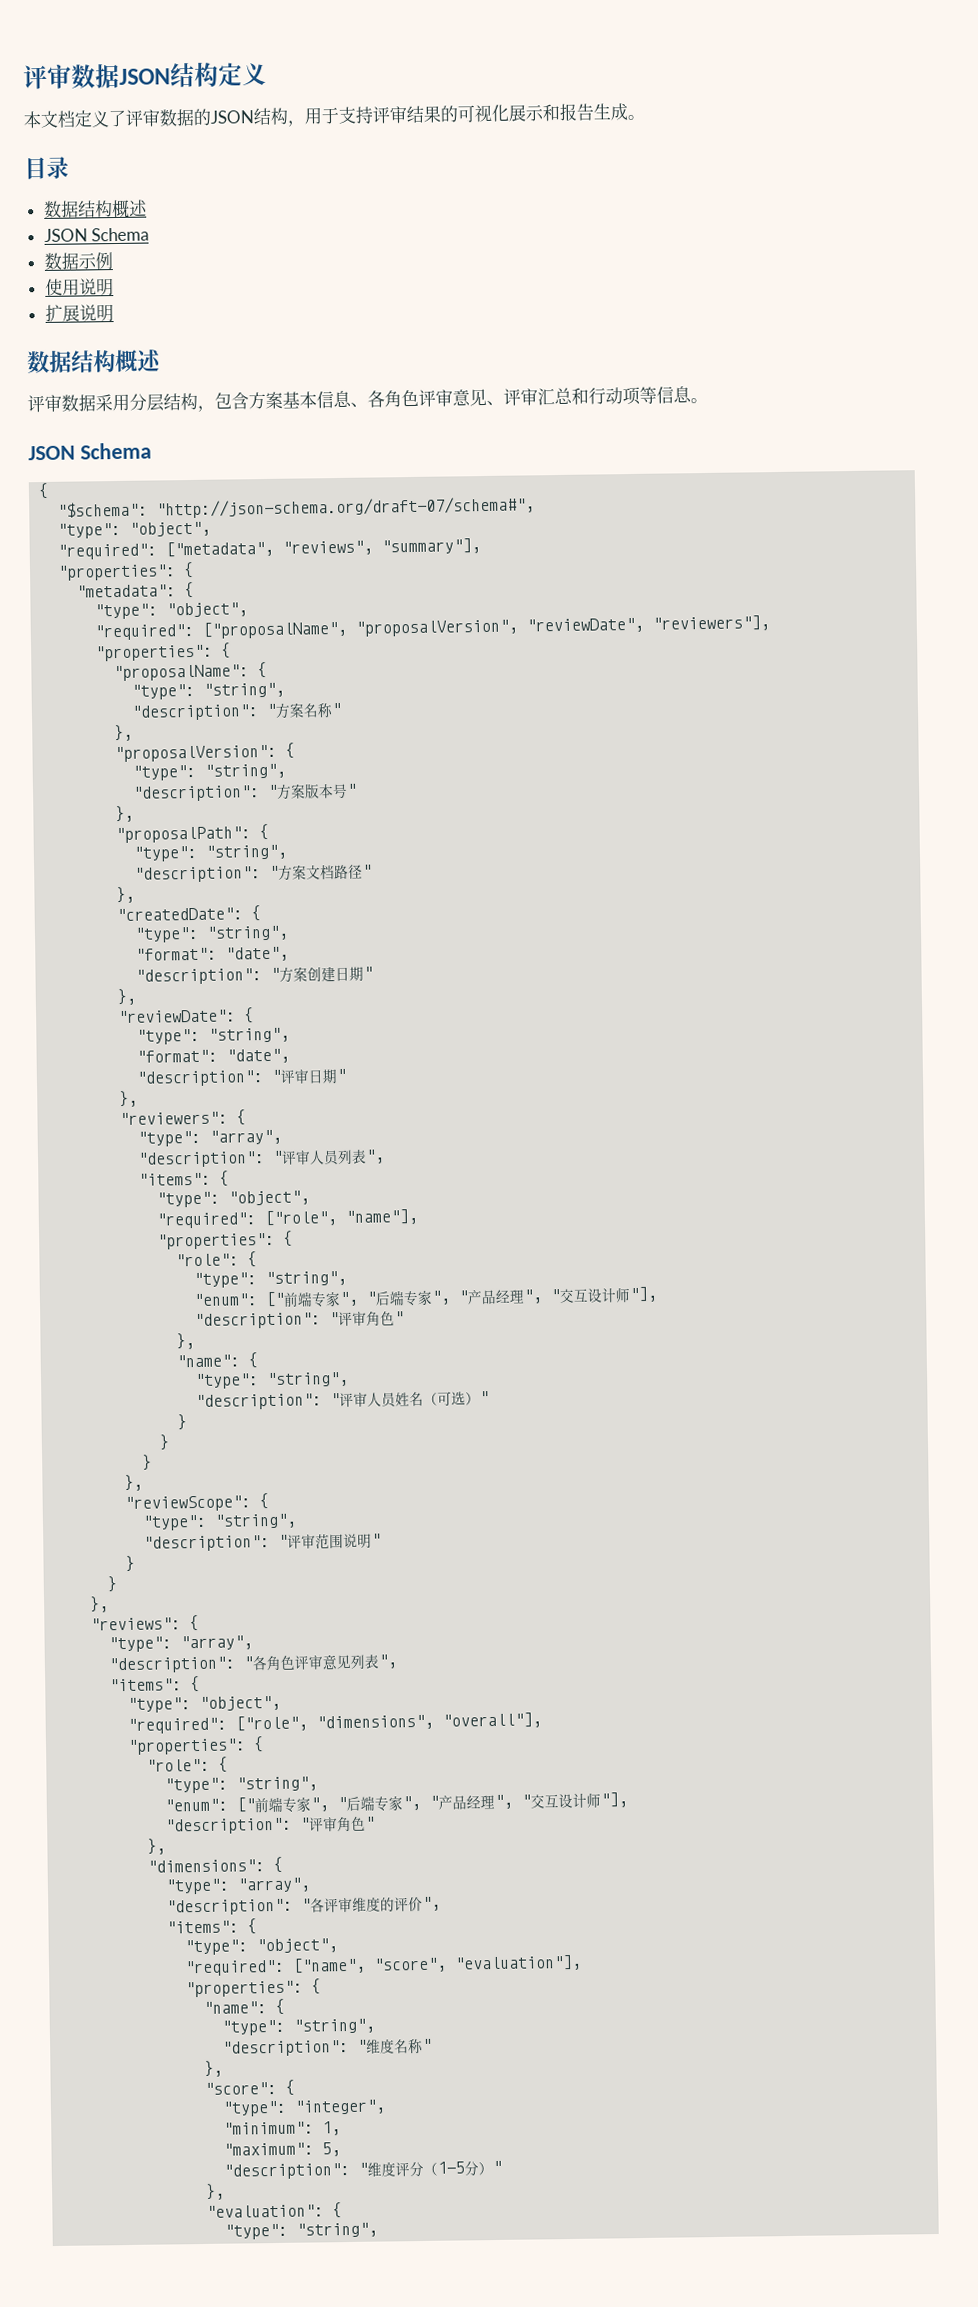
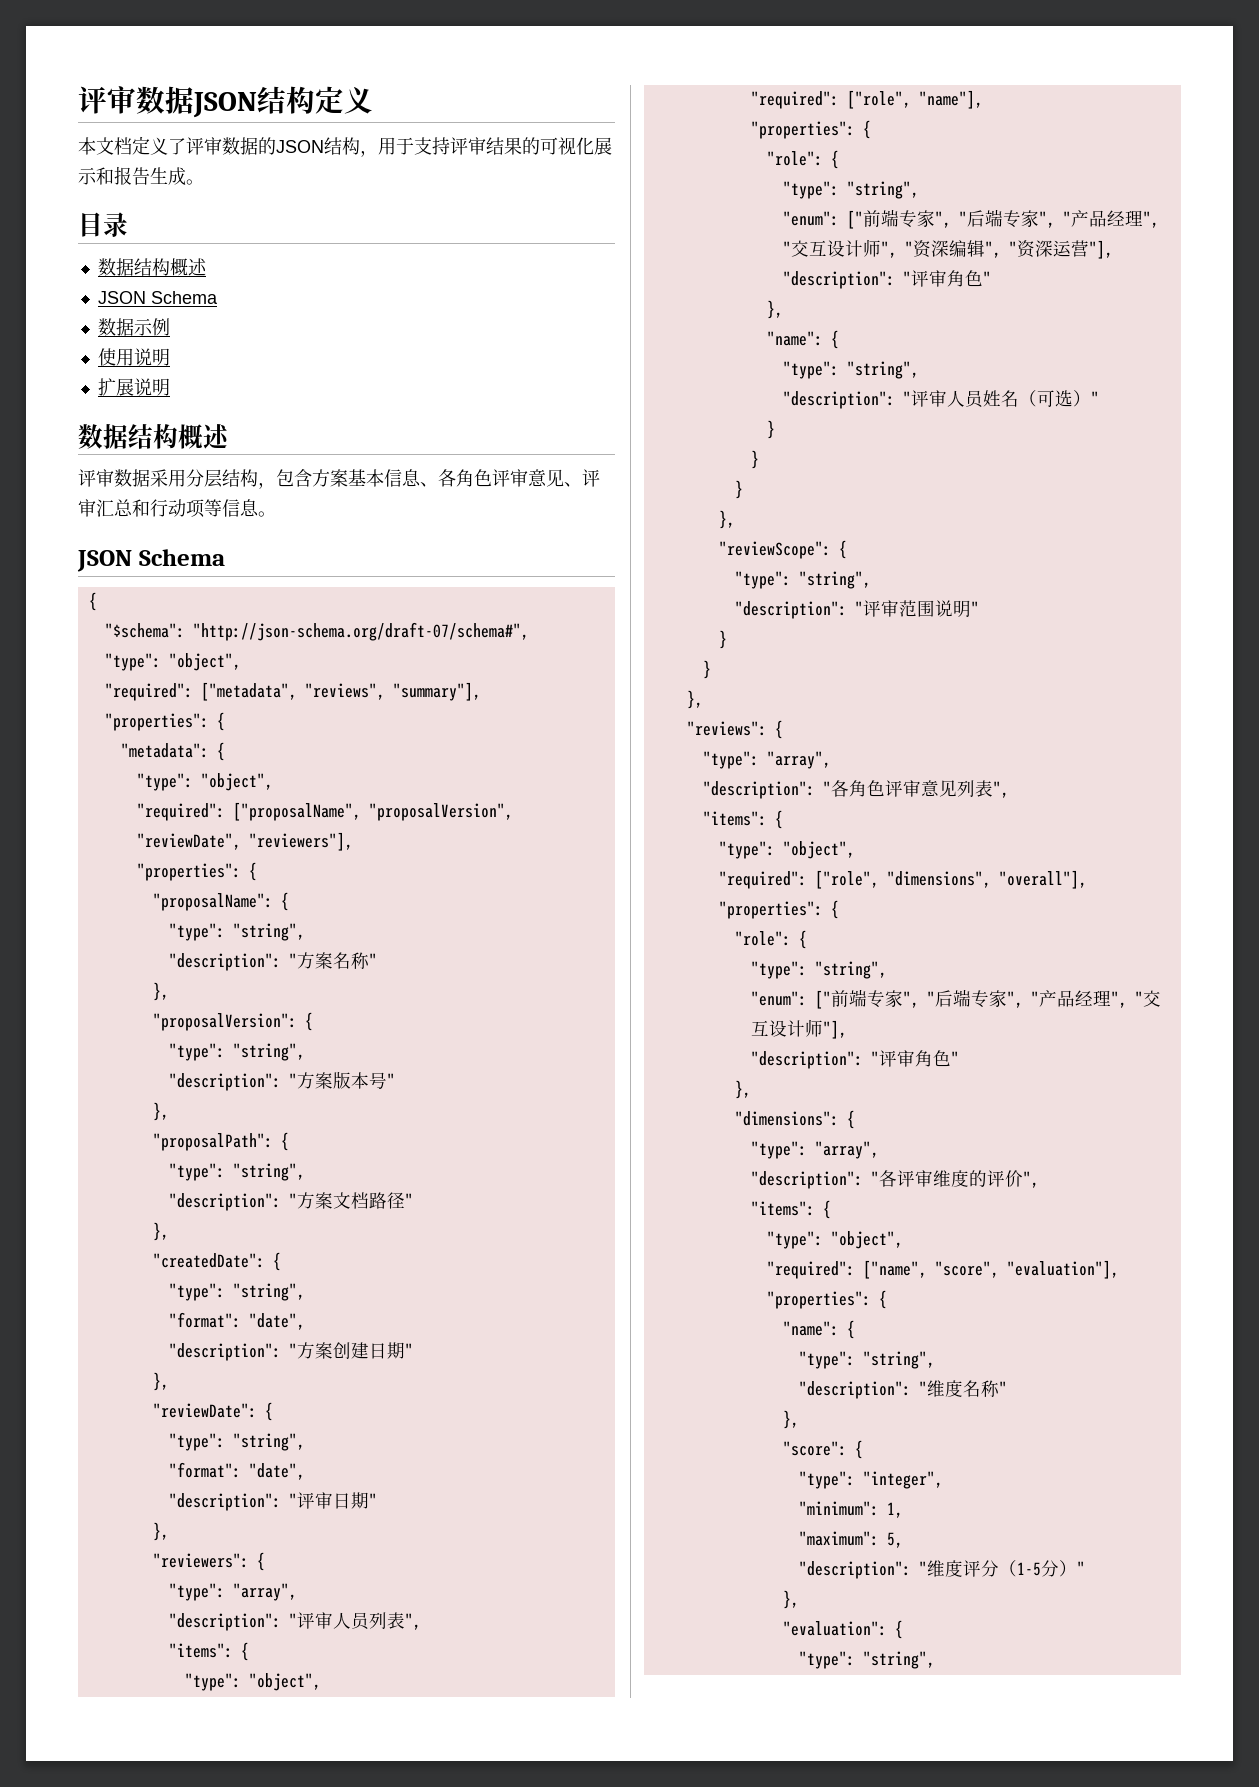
(632, 1295) none -> [880,240,1089,258] ", "资深编辑", "资深运营

